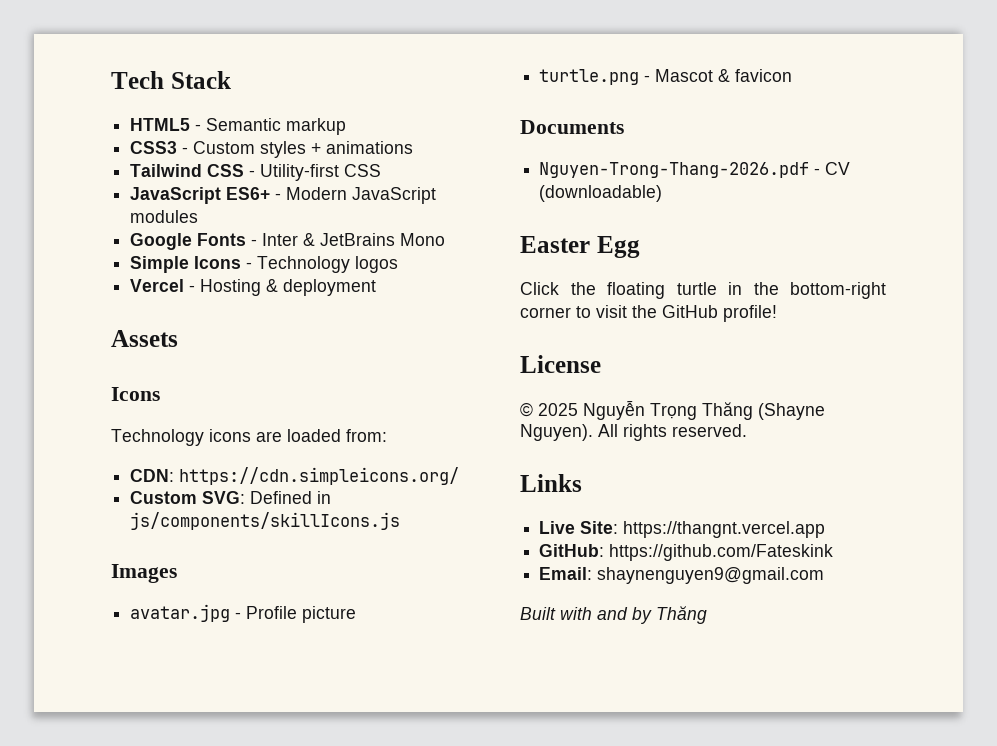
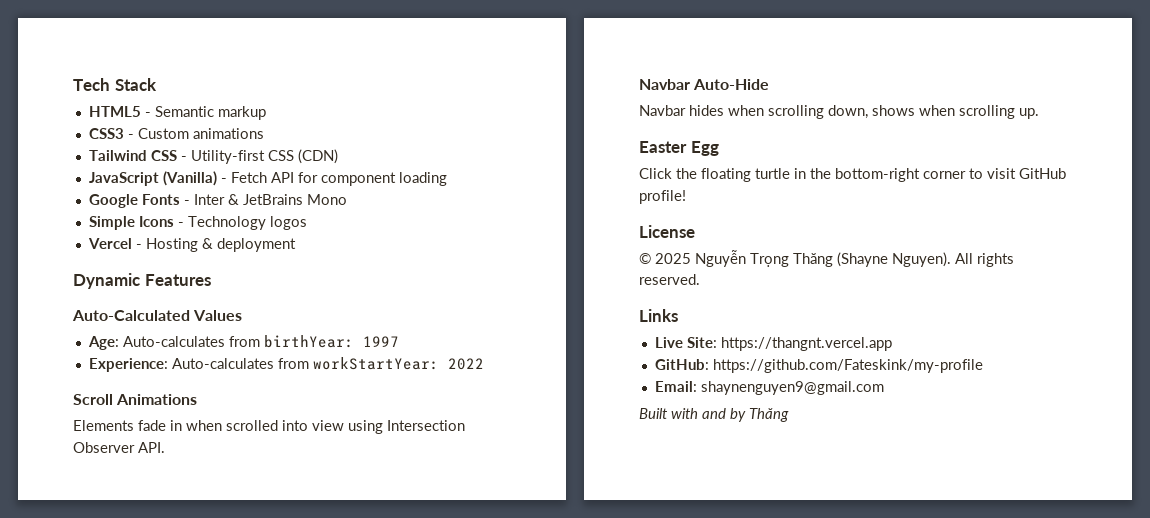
[260,141,322,158] styles + -> (189, 133) none
[130,187,437,204] [130,210,199,223] // JavaScript ES6+ - Modern JavaScript modules -> [297,149,338,164] [88,171,447,186] (CDN) // JavaScript (Vanilla) - Fetch API for component loading
[111,330,178,347] [111,387,160,401] [111,429,387,446] [130,467,460,485] [130,491,332,504] [130,512,401,530] [111,564,177,583] [130,604,357,623] [539,69,793,85] [520,120,624,134] [539,162,851,178] [539,185,663,202] Assets // Icons // Technology icons are loaded from: // CDN: https://cdn.simpleicons.org/ // Custom SVG: Defined in js/components/skillIcons.js // Images // avatar.jpg - Profile picture // turtle.png - Mascot & favicon // Documents // Nguyen-Trong-Thang-2026.pdf - CV (downloadable) -> [73,273,211,289] [72,310,243,321] [87,335,399,350] [88,357,484,372] [73,394,198,405] [73,420,465,434] [73,442,165,453] [639,79,770,90] [639,105,1039,119] Dynamic Features // Auto-Calculated Values // Age: Auto-calculates from birthYear: 1997 // Experience: Auto-calculates from workStartYear: 2022 // Scroll Animations // Elements fade in when scrolled into view using Intersection Observer API. // Navbar Auto-Hide // Navbar hides when scrolling down, shows when scrolling up.
[632,305,657,318] the -> (1016, 173) none
[609,544,834,561] https://github.com/Fateskink -> [712,359,983,373] https://github.com/Fateskink/my-profile

